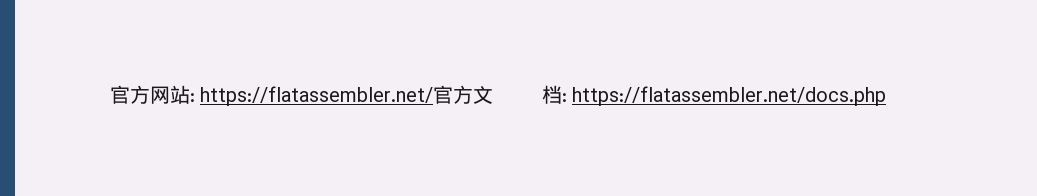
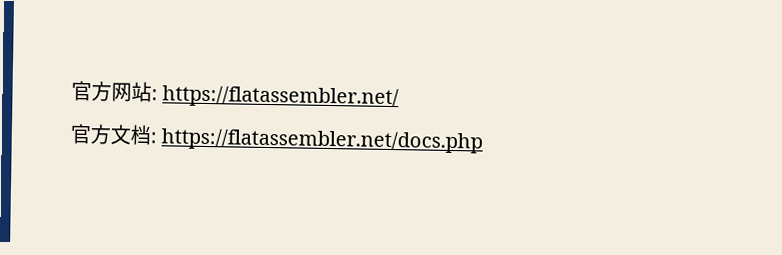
(434, 96) none -> (400, 97) //

